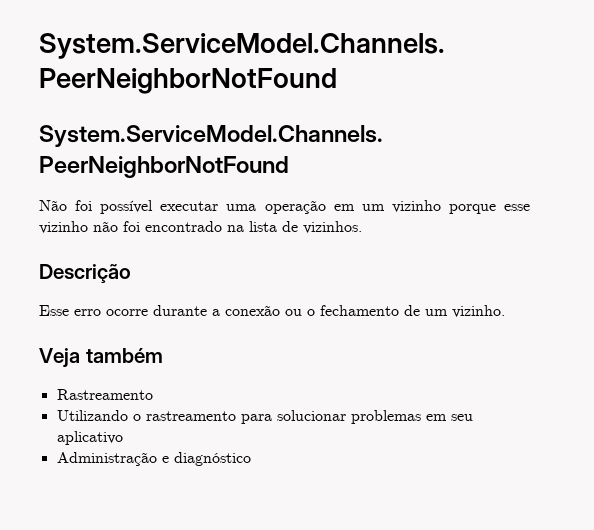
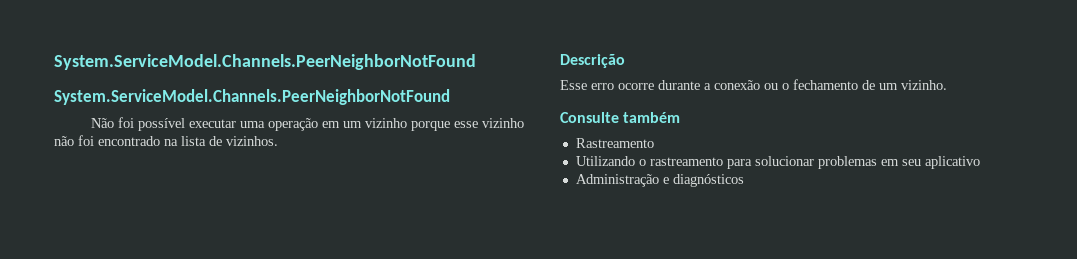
[39,348,80,368] Veja -> [560,112,619,123] Consulte
[173,452,251,466] diagnóstico -> [672,174,744,187] diagnósticos

